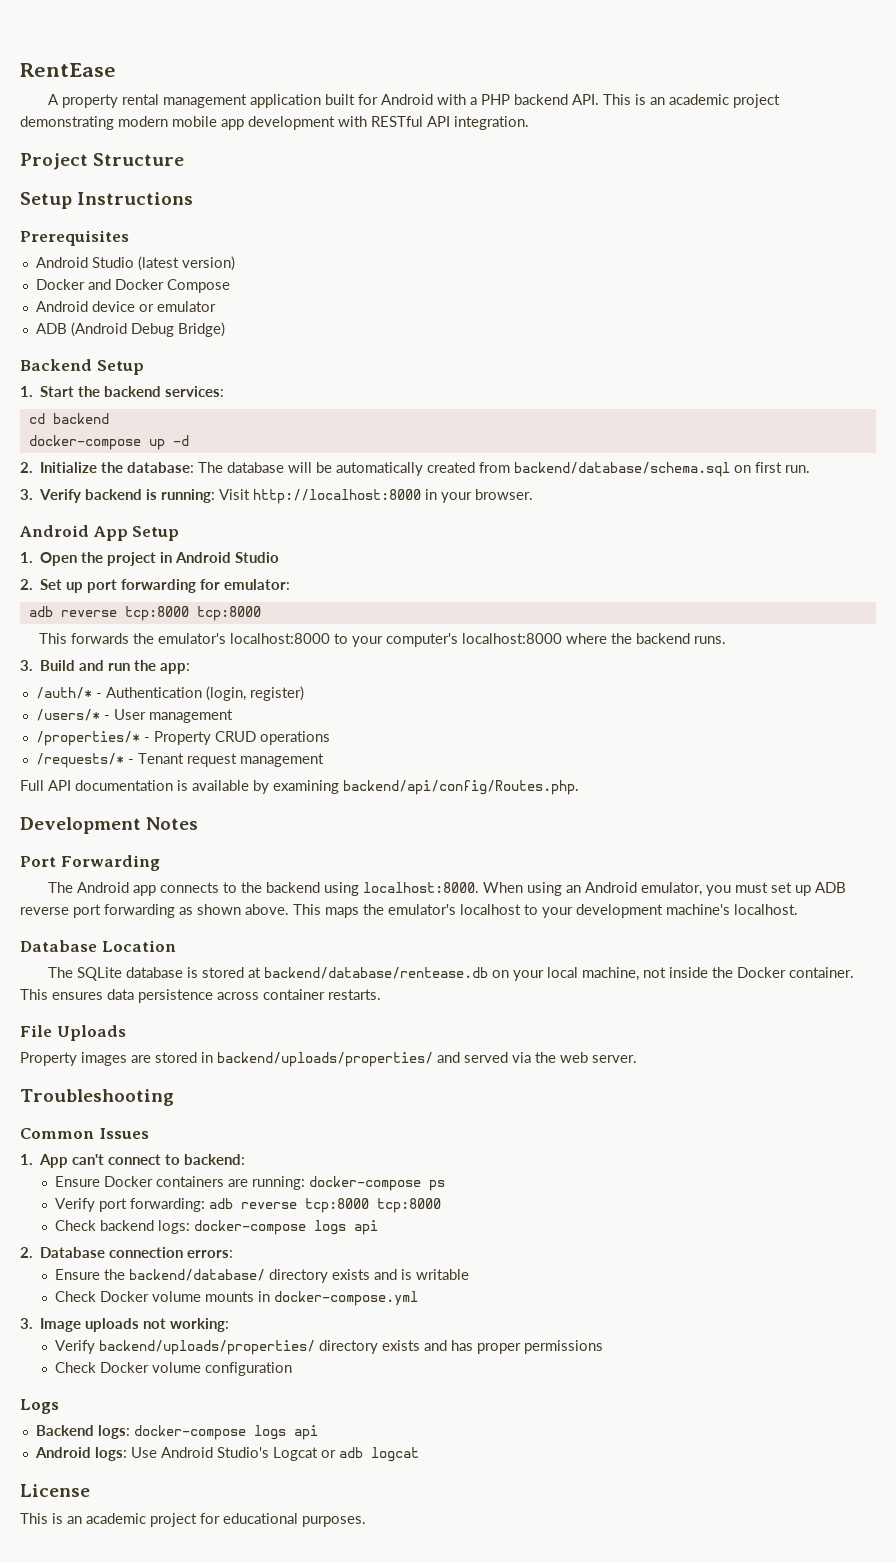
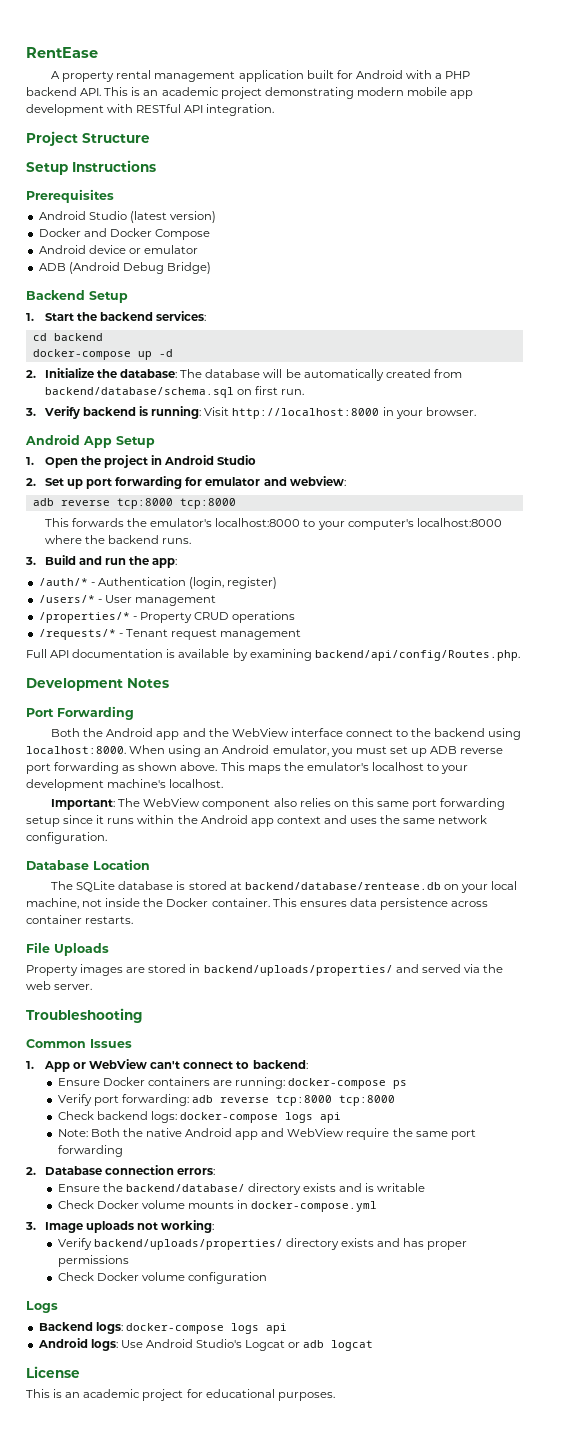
[224,579,291,590] emulator: -> [205,476,346,486] emulator and webview:
[47,882,219,896] The Android app connects -> [51,728,394,740] Both the Android app and the WebView interface connect
(798, 909) none -> [51,798,506,810] [26,815,488,827] [26,832,107,844] // Important: The WebView component also relies on this same port forwarding setup since it runs within the Android app context and uses the same network configuration.
(69, 1161) none -> [73,1059,148,1069] or WebView
(379, 1227) none -> [57,1128,476,1140] [57,1145,123,1157] // Note: Both the native Android app and WebView require the same port forwarding

